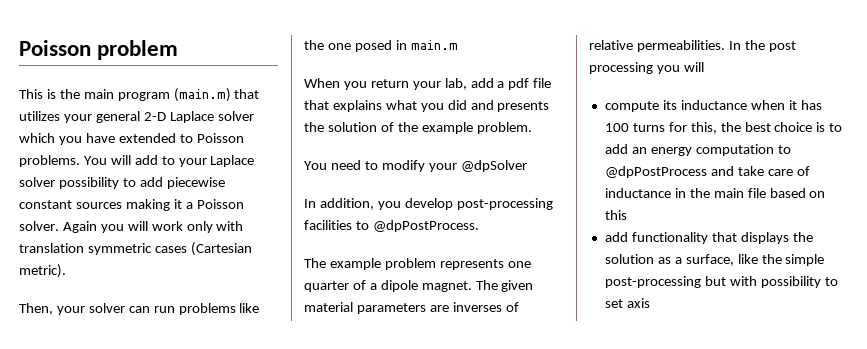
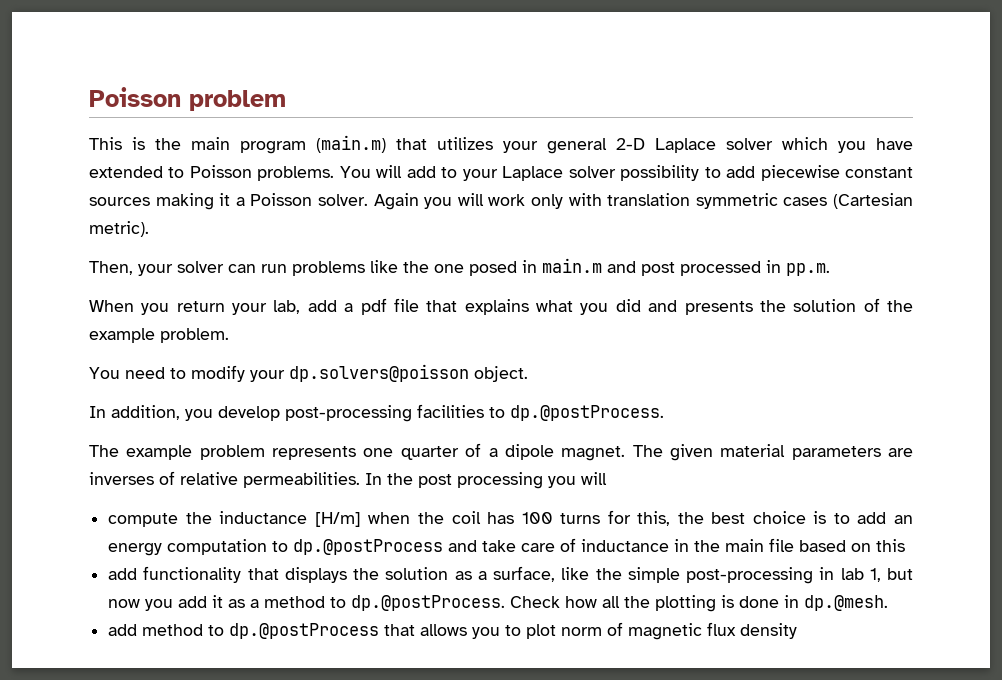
(458, 45) none -> [607,260,830,276] and post processed in pp.m.
[460,160,527,172] @dpSolver -> [289,364,528,382] dp.solvers@poisson object.
[372,220,479,232] @dpPostProcess. -> [510,405,664,421] dp.@postProcess.
[662,100,797,110] its inductance when it -> [185,511,481,527] the inductance [H/m] when the coil
[604,166,707,178] @dpPostProcess -> [293,539,444,555] dp.@postProcess
[704,276,838,288] [604,298,650,308] but with possibility to set axis -> [819,567,913,582] [108,595,889,612] [108,622,798,640] in lab 1, but now you add it as a method to dp.@postProcess. Check how all the plotting is done in dp.@mesh. // add method to dp.@postProcess that allows you to plot norm of magnetic flux density

